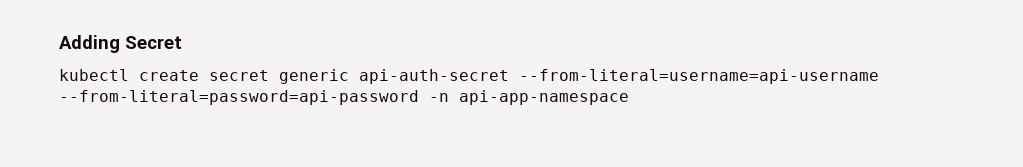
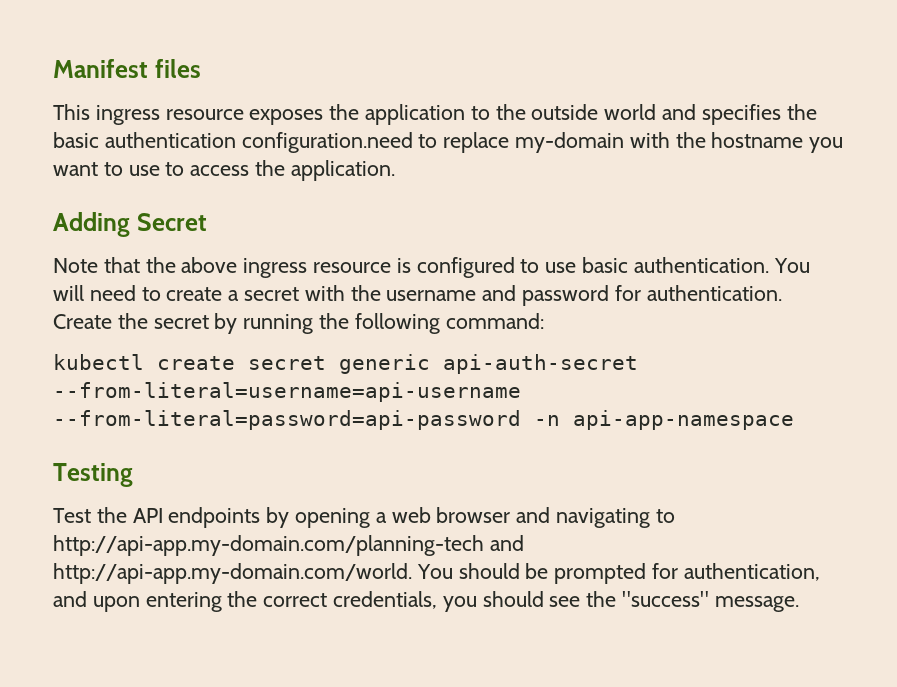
[59,35,182,53] Adding Secret -> [53,59,201,78] [53,104,817,125] [53,132,844,153] [53,160,395,181] [53,212,207,237] [53,257,810,278] [53,285,782,306] [53,313,544,334] Manifest files // This ingress resource exposes the application to the outside world and specifies the basic authentication configuration.need to replace my-domain with the hostname you want to use to access the application. // Adding Secret // Note that the above ingress resource is configured to use basic authentication. You will need to create a secret with the username and password for authentication. Create the secret by running the following command:
(629, 97) none -> [53,463,133,487] [53,507,675,528] [53,535,524,556] [53,563,820,584] [53,591,799,612] // Testing // Test the API endpoints by opening a web browser and navigating to http://api-app.my-domain.com/planning-tech and http://api-app.my-domain.com/world. You should be prompted for authentication, and upon entering the correct credentials, you should see the "success" message.

